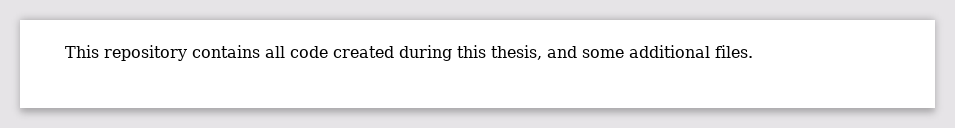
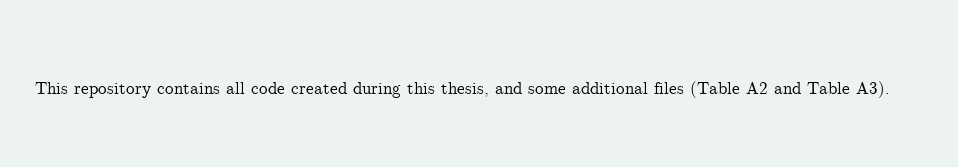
[715,45,753,58] files. -> [654,81,890,98] files (Table A2 and Table A3).

